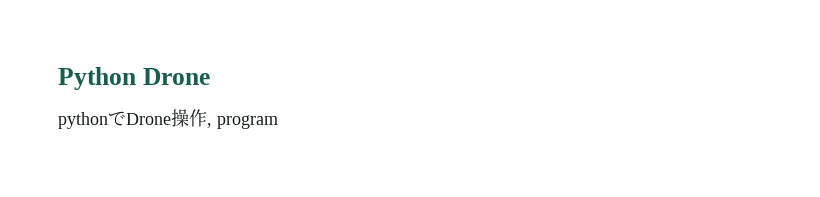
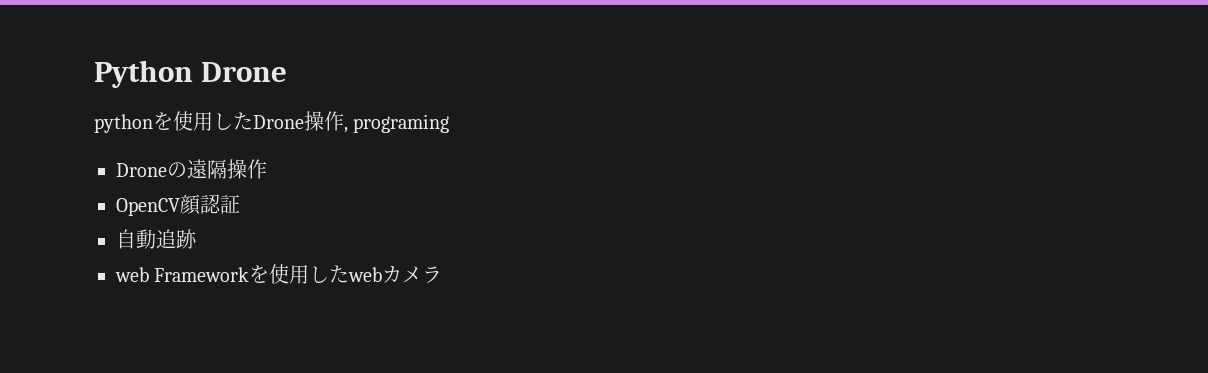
[108,111,126,126] で -> [153,111,253,131] を使用した
[217,115,278,129] program -> [353,114,450,133] [116,159,267,179] [116,194,240,216] [116,229,197,249] [115,264,443,284] programing // Droneの遠隔操作 // OpenCV顔認証 // 自動追跡 // web Frameworkを使用したwebカメラ

